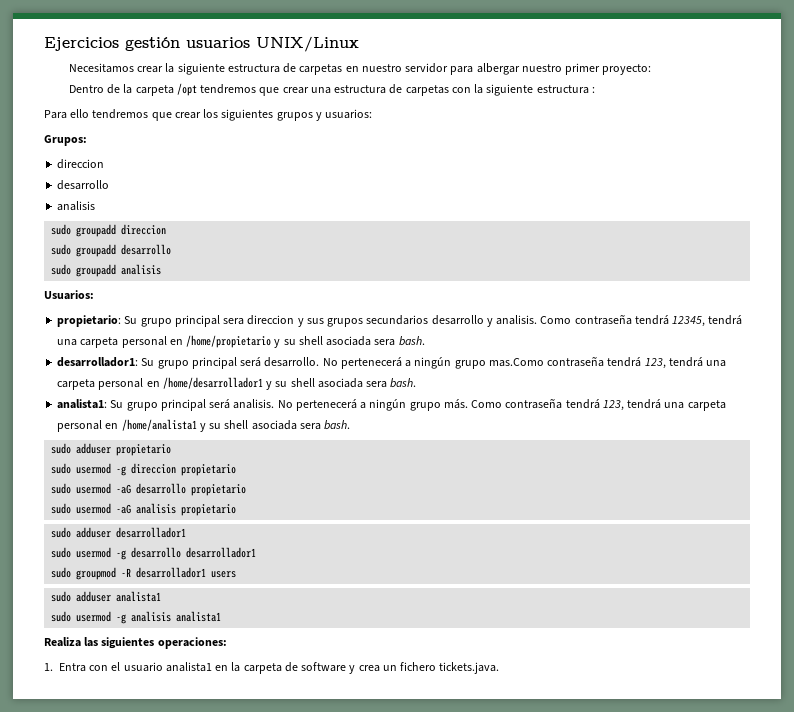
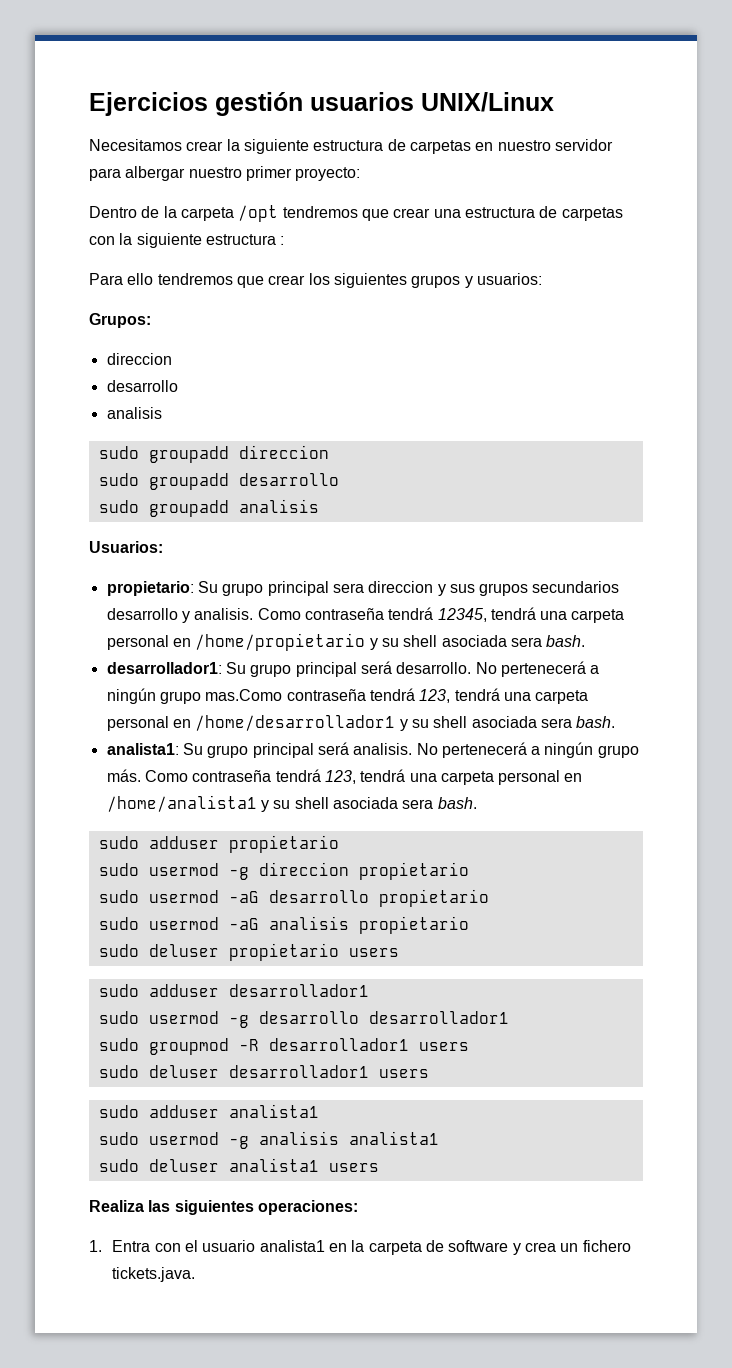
(237, 510) none -> [98,943,399,961] // sudo deluser propietario users
(237, 574) none -> [98,1065,429,1078] // sudo deluser desarrollador1 users
(222, 616) none -> [98,1158,379,1172] // sudo deluser analista1 users

